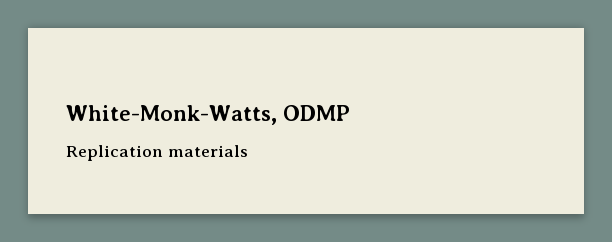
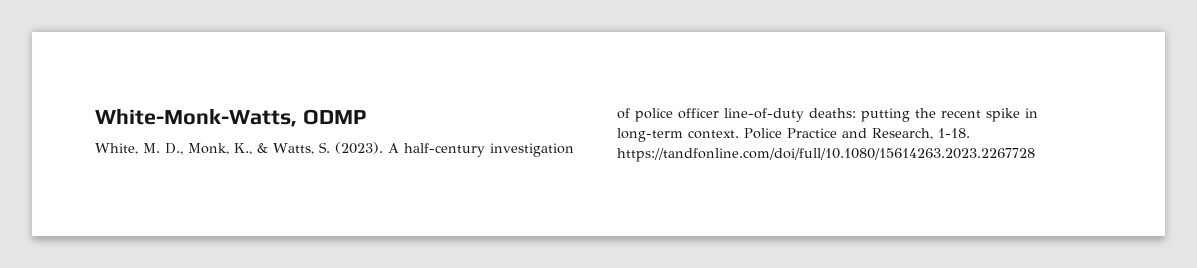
[66,145,248,161] Replication materials -> [95,142,574,157] [617,108,1038,122] [617,128,970,142] [617,148,1035,162] White, M. D., Monk, K., & Watts, S. (2023). A half-century investigation of police officer line-of-duty deaths: putting the recent spike in long-term context. Police Practice and Research, 1-18. https://tandfonline.com/doi/full/10.1080/15614263.2023.2267728

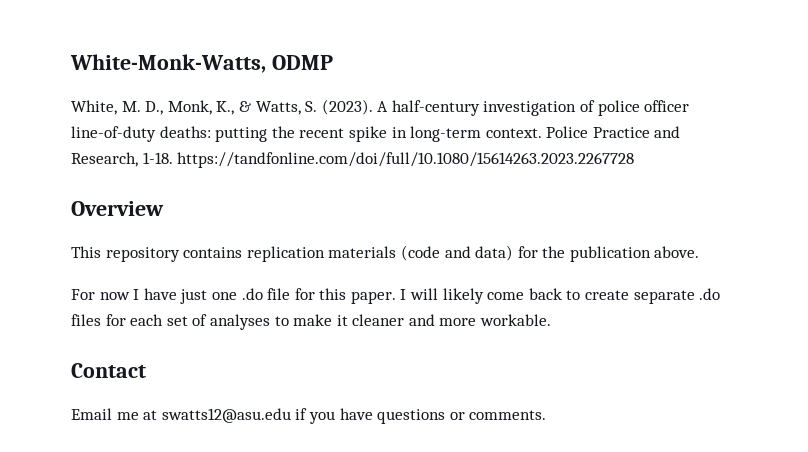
(1035, 155) none -> [71,201,164,216] [71,245,700,262] [71,288,721,304] [71,314,552,330] [71,363,146,378] [71,408,547,424] // Overview // This repository contains replication materials (code and data) for the publication above. // For now I have just one .do file for this paper. I will likely come back to create separate .do files for each set of analyses to make it cleaner and more workable. // Contact // Email me at swatts12@asu.edu if you have questions or comments.

